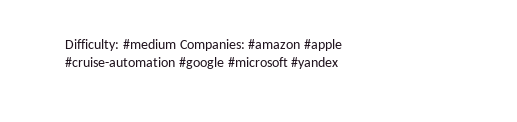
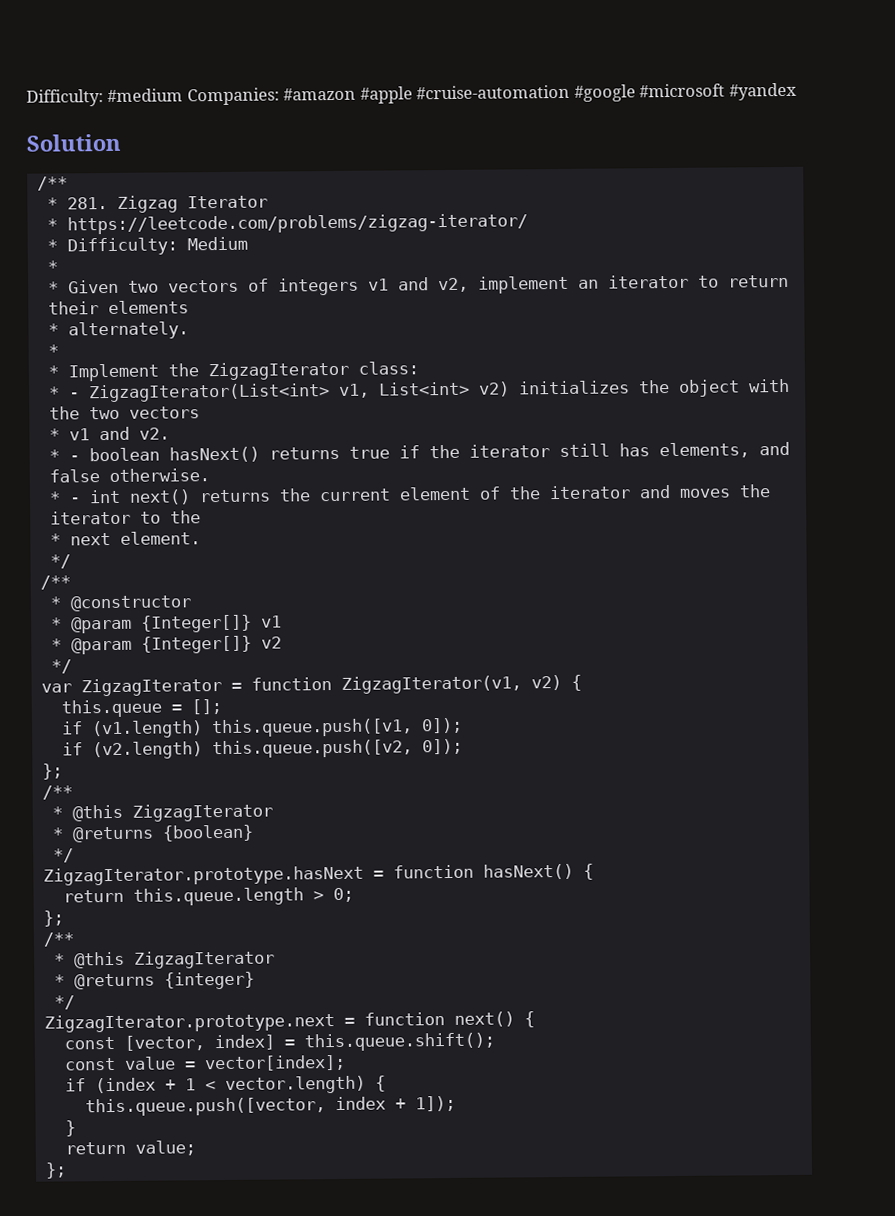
(339, 63) none -> [26,133,121,152] [36,176,68,191] [46,195,268,213] [46,213,528,235] [46,236,248,256] [46,260,58,273] [47,274,789,296] [47,300,189,315] [47,321,189,340] [47,344,59,357] [47,361,419,382] [48,378,790,403] [48,406,200,420] [48,426,170,441] [48,441,790,463] [48,468,210,483] [48,484,771,505] [49,510,201,525] [49,531,201,546] [49,554,71,569] [39,575,71,590] [49,595,192,612] [50,614,282,634] [50,635,282,655] [50,659,72,674] [40,674,582,697] [60,699,222,718] [60,717,463,739] [61,738,463,760] [41,763,63,780] [41,785,73,800] [51,803,273,822] [51,824,254,843] [52,848,74,863] [42,863,594,886] [62,887,354,906] [42,910,64,927] [42,932,74,947] [53,950,275,969] [53,971,255,990] [53,995,75,1010] [43,1011,535,1033] [63,1032,495,1052] [63,1054,346,1072] [64,1075,386,1095] [84,1095,456,1117] [64,1120,76,1137] [64,1140,196,1156] [44,1162,67,1179] // Solution // /** // * 281. Zigzag Iterator // * https://leetcode.com/problems/zigzag-iterator/ // * Difficulty: Medium // * // * Given two vectors of integers v1 and v2, implement an iterator to return their elements // * alternately. // * // * Implement the ZigzagIterator class: // * - ZigzagIterator(List<int> v1, List<int> v2) initializes the object with the two vectors // * v1 and v2. // * - boolean hasNext() returns true if the iterator still has elements, and false otherwise. // * - int next() returns the current element of the iterator and moves the iterator to the // * next element. // */ // /** // * @constructor // * @param {Integer[]} v1 // * @param {Integer[]} v2 // */ // var ZigzagIterator = function ZigzagIterator(v1, v2) { // this.queue = []; // if (v1.length) this.queue.push([v1, 0]); // if (v2.length) this.queue.push([v2, 0]); // }; // /** // * @this ZigzagIterator // * @returns {boolean} // */ // ZigzagIterator.prototype.hasNext = function hasNext() { // return this.queue.length > 0; // }; // /** // * @this ZigzagIterator // * @returns {integer} // */ // ZigzagIterator.prototype.next = function next() { // const [vector, index] = this.queue.shift(); // const value = vector[index]; // if (index + 1 < vector.length) { // this.queue.push([vector, index + 1]); // } // return value; // };

